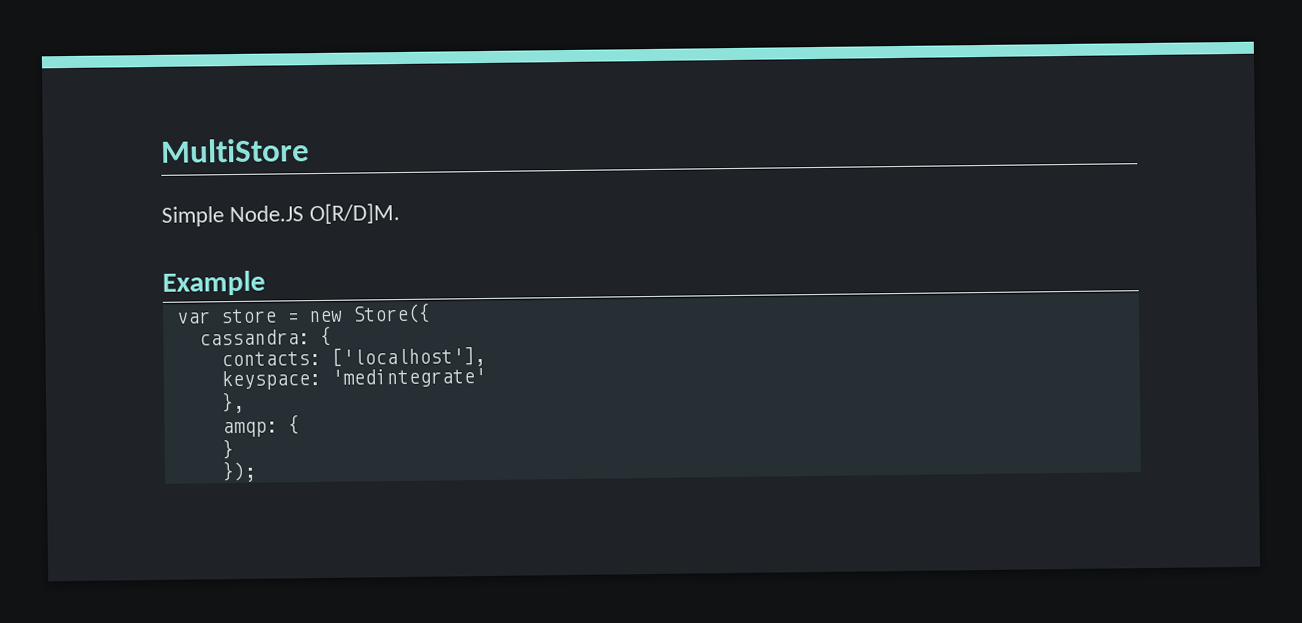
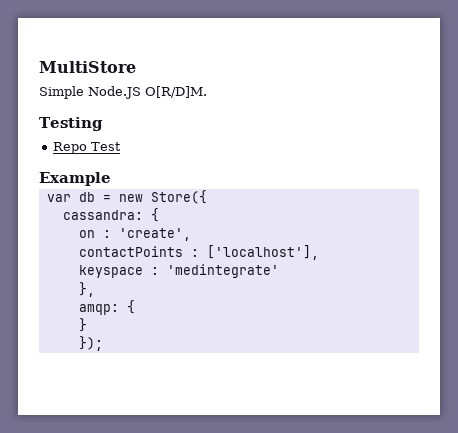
(401, 214) none -> [39,117,103,131] [52,142,121,154] // Testing // Repo Test
[219,308,277,324] store -> [78,192,95,202] db
[220,350,321,367] contacts: -> [78,228,191,241] [78,246,199,257] on : 'create', // contactPoints :
[220,369,321,391] keyspace: -> [78,265,159,278] keyspace :

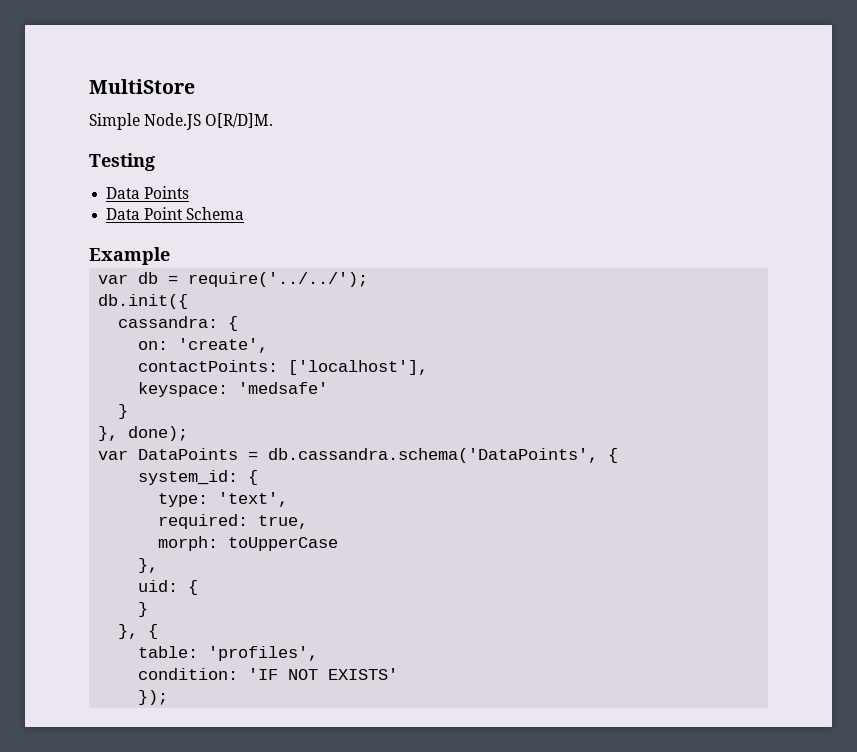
[52,142,121,154] Repo Test -> [106,186,190,199] [106,207,245,220] Data Points // Data Point Schema
[118,190,207,204] new Store({ -> [188,272,369,287] [98,294,189,309] require('../../'); // db.init({
[78,230,111,238] on : -> [138,341,169,350] on:
[78,246,199,257] contactPoints : -> [138,360,279,372] contactPoints:
[78,264,279,278] keyspace : 'medintegrate' -> [138,382,329,397] [118,404,129,419] [98,426,189,441] [98,448,619,463] [138,470,259,485] [158,492,289,507] [158,514,309,529] [158,536,339,551] keyspace: 'medsafe' // } // }, done); // var DataPoints = db.cassandra.schema('DataPoints', { // system_id: { // type: 'text', // required: true, // morph: toUpperCase
[78,304,119,315] amqp: -> [138,580,179,592] uid:
(87, 325) none -> [118,624,159,639] [138,646,319,661] [138,668,399,680] // }, { // table: 'profiles', // condition: 'IF NOT EXISTS'

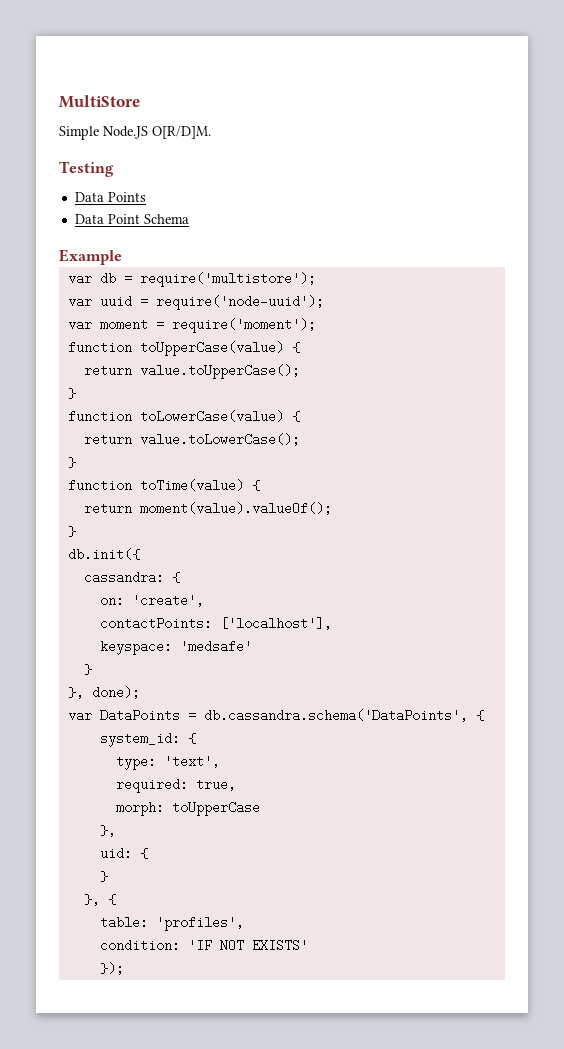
[188,272,369,287] require('../../'); -> [139,272,316,287] [67,295,324,310] [67,318,316,333] [67,341,300,356] [83,364,300,379] [67,388,76,399] [67,410,300,423] [83,433,300,446] [67,457,76,468] [67,479,260,492] [83,502,332,515] [67,526,76,537] require('multistore'); // var uuid = require('node-uuid'); // var moment = require('moment'); // function toUpperCase(value) { // return value.toUpperCase(); // } // function toLowerCase(value) { // return value.toLowerCase(); // } // function toTime(value) { // return moment(value).valueOf(); // }

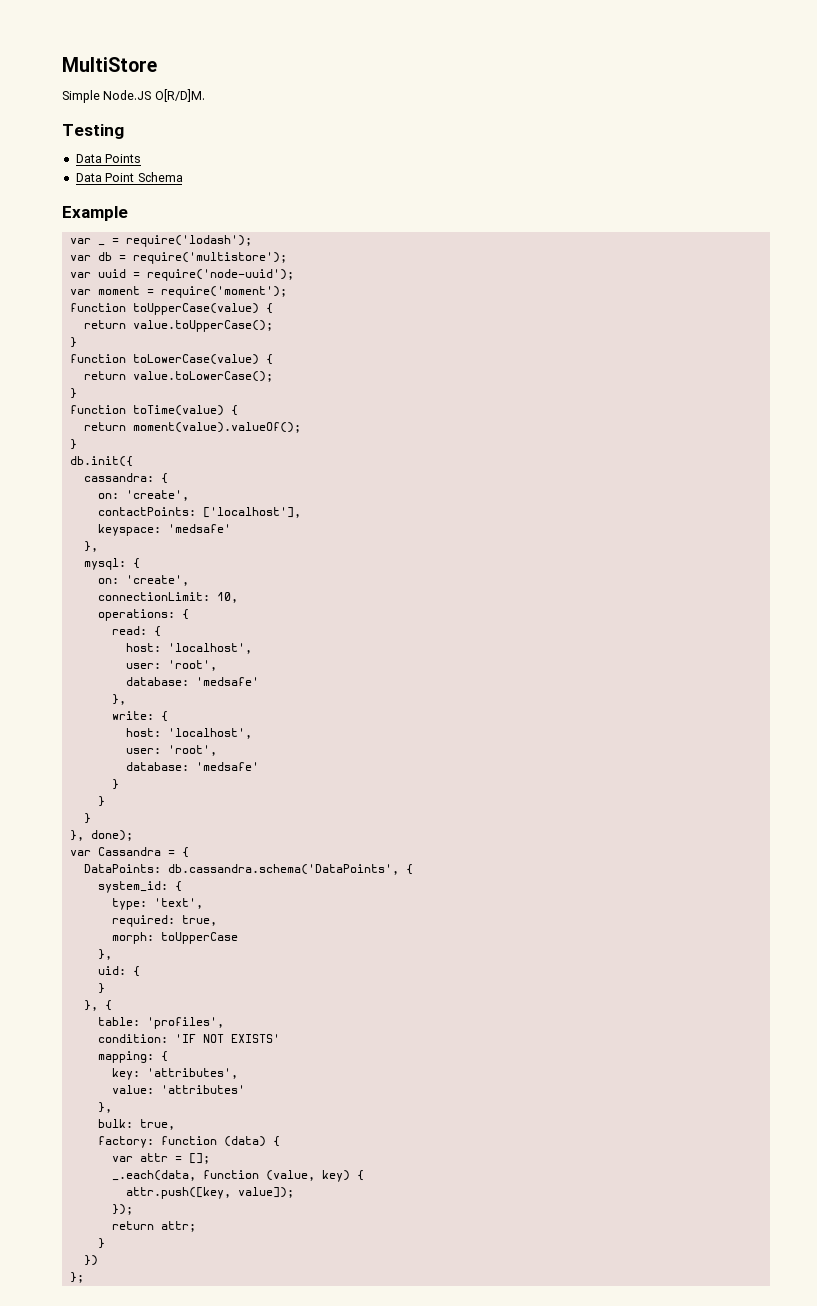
(122, 257) none -> [69,238,91,244] [97,244,105,246] [111,235,252,247] // var _ = require('lodash');
(252, 646) none -> [83,541,98,552] [83,558,140,570] [97,575,189,586] [97,592,238,603] [97,609,189,621] [111,626,161,637] [125,643,252,654] [125,660,217,671] [125,677,259,686] [111,694,126,705] [111,711,168,722] [125,728,252,739] [125,745,217,756] [125,762,259,771] [111,779,119,790] [97,796,105,807] // }, // mysql: { // on: 'create', // connectionLimit: 10, // operations: { // read: { // host: 'localhost', // user: 'root', // database: 'medsafe' // }, // write: { // host: 'localhost', // user: 'root', // database: 'medsafe' // } // }
[99,709,196,722] DataPoints = -> [97,847,189,858] [83,864,161,873] Cassandra = { // DataPoints:
[99,962,124,975] }); -> [97,1051,168,1063] [111,1068,238,1080] [111,1085,245,1094] [97,1102,112,1113] [97,1119,175,1130] [97,1136,280,1148] [111,1153,210,1164] [111,1170,364,1182] [125,1187,294,1199] [111,1204,133,1215] [111,1221,196,1232] [97,1238,105,1249] [83,1255,98,1266] [69,1272,84,1283] mapping: { // key: 'attributes', // value: 'attributes' // }, // bulk: true, // factory: function (data) { // var attr = []; // _.each(data, function (value, key) { // attr.push([key, value]); // }); // return attr; // } // }) // };

